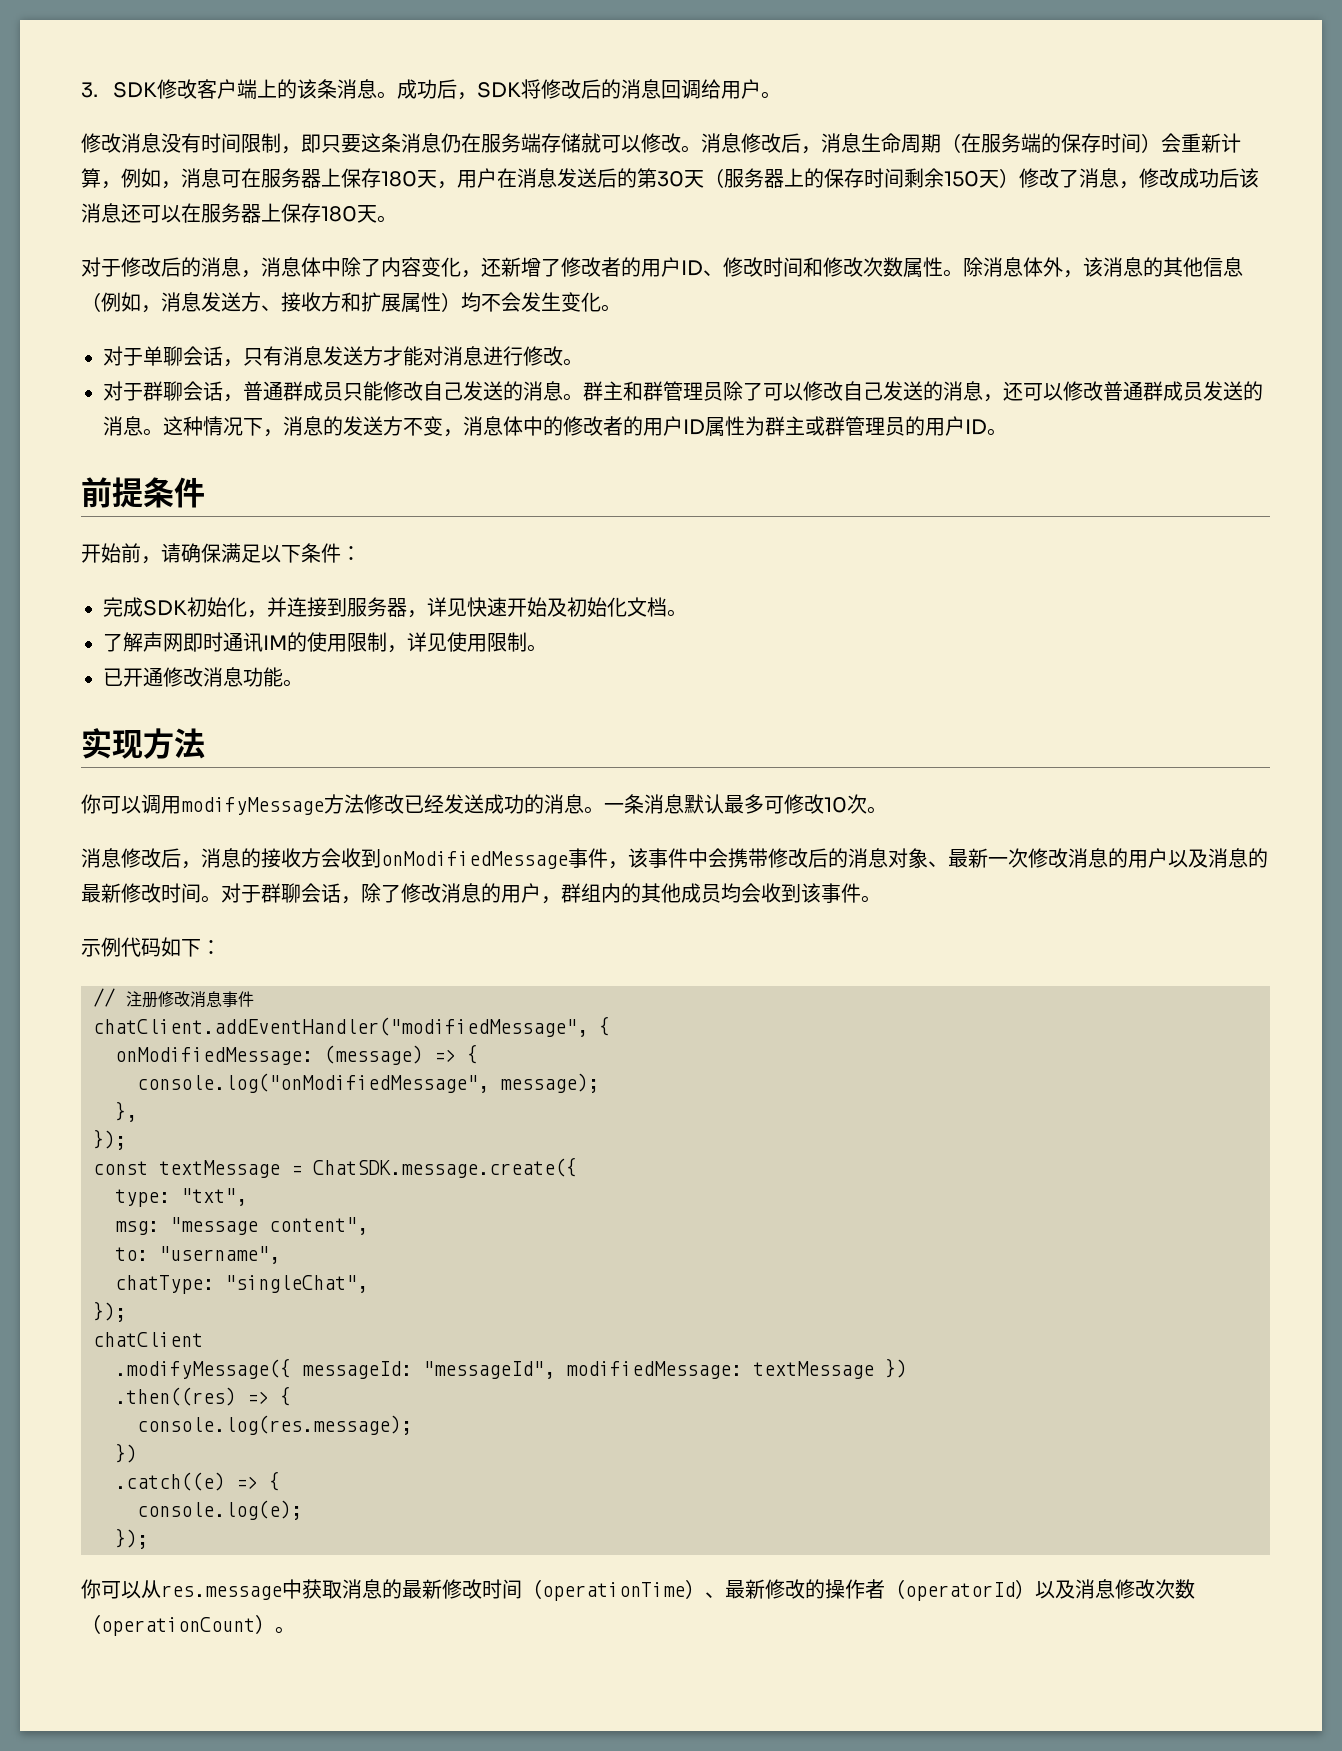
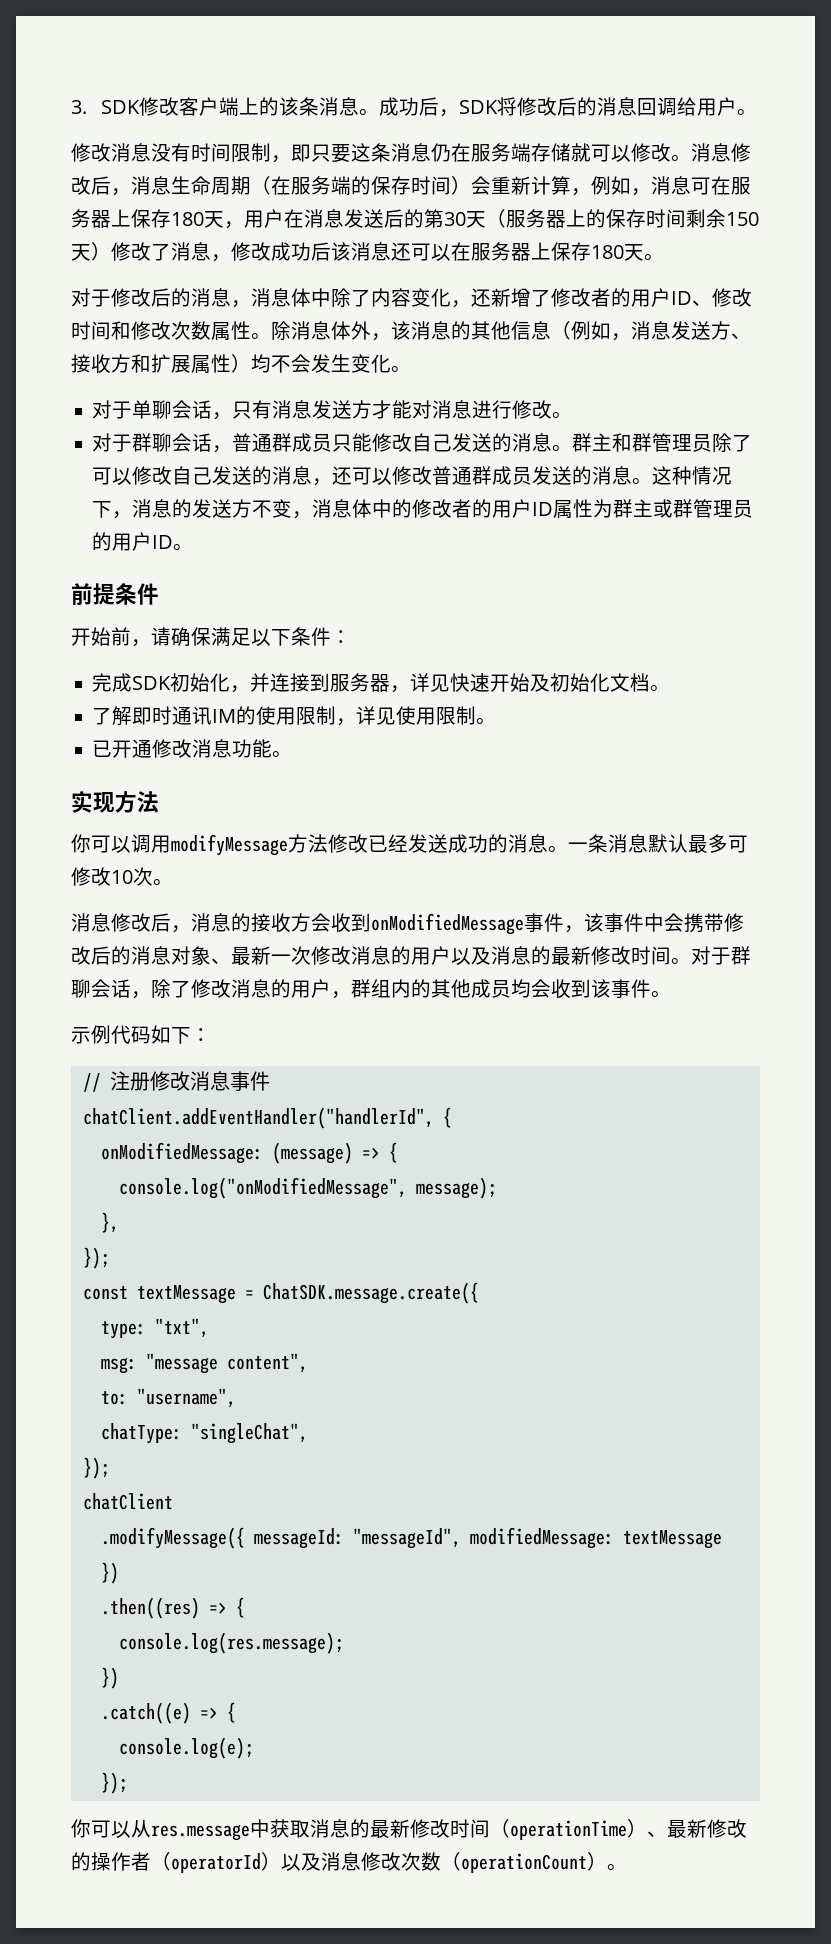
[143,632,183,652] 声网 -> (133, 716) none
[93,1017,588,1037] chatClient.addEventHandler("modifiedMessage", -> [82,1107,434,1129] chatClient.addEventHandler("handlerId",

